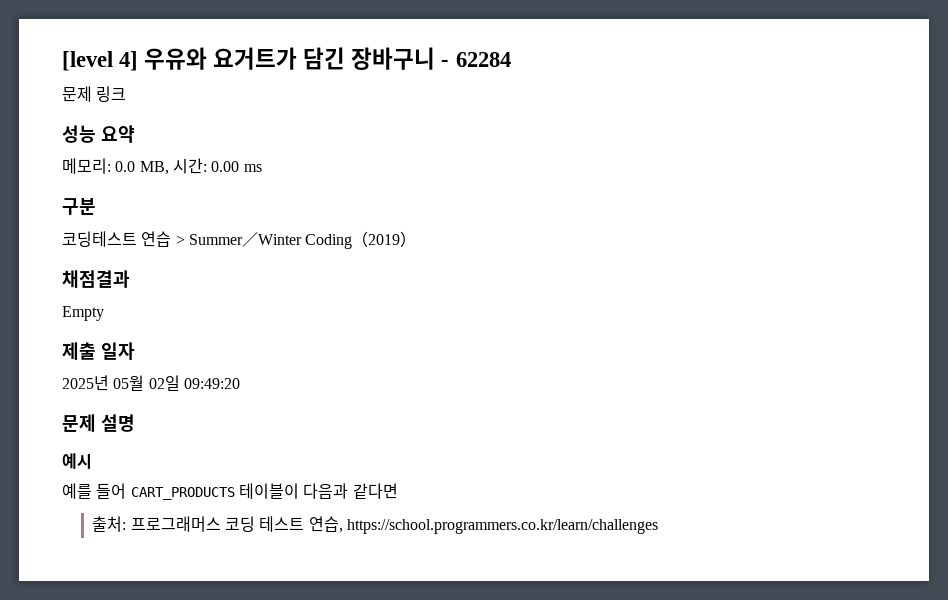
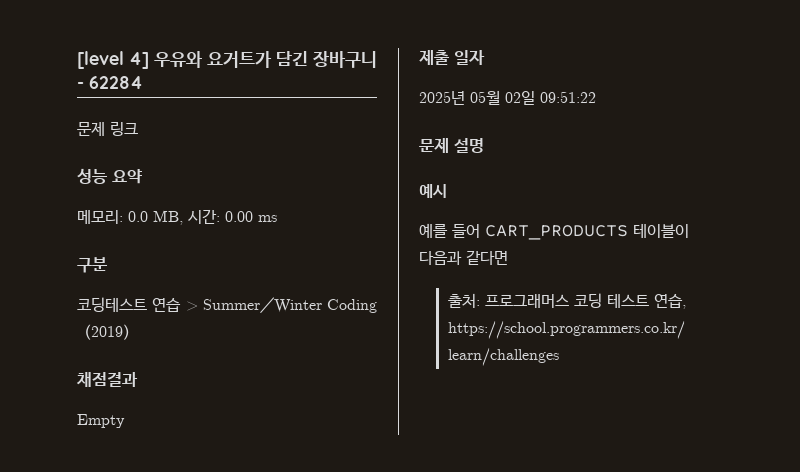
[183,378,240,389] 09:49:20 -> [540,91,596,103] 09:51:22

